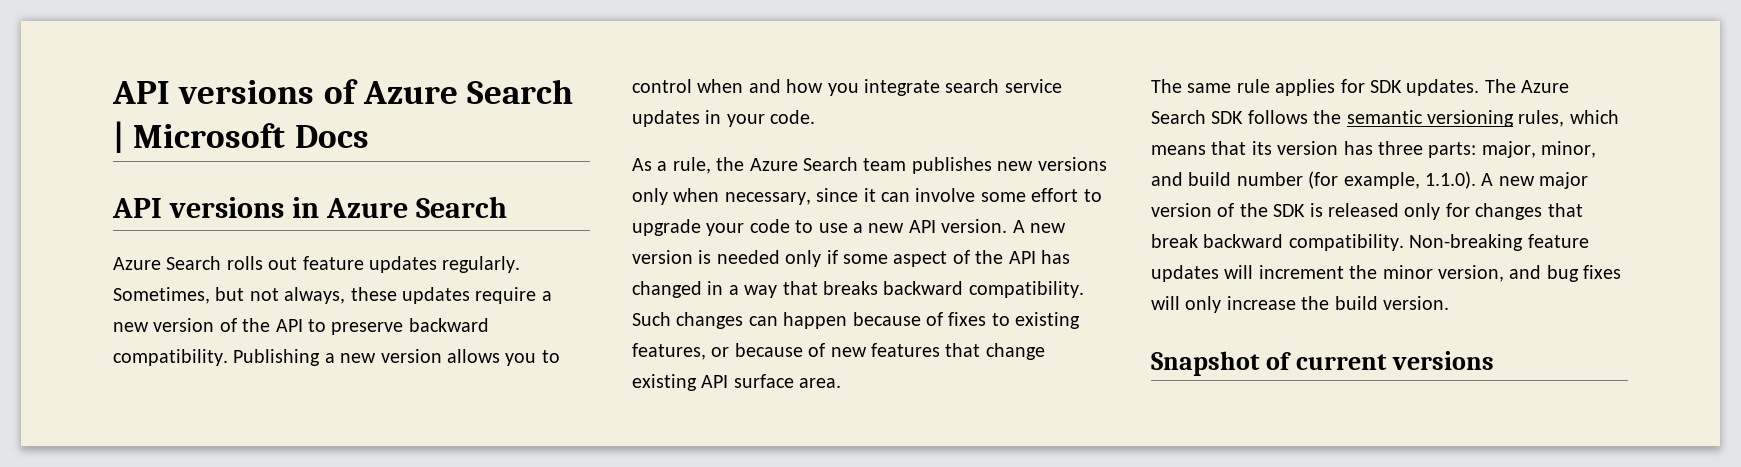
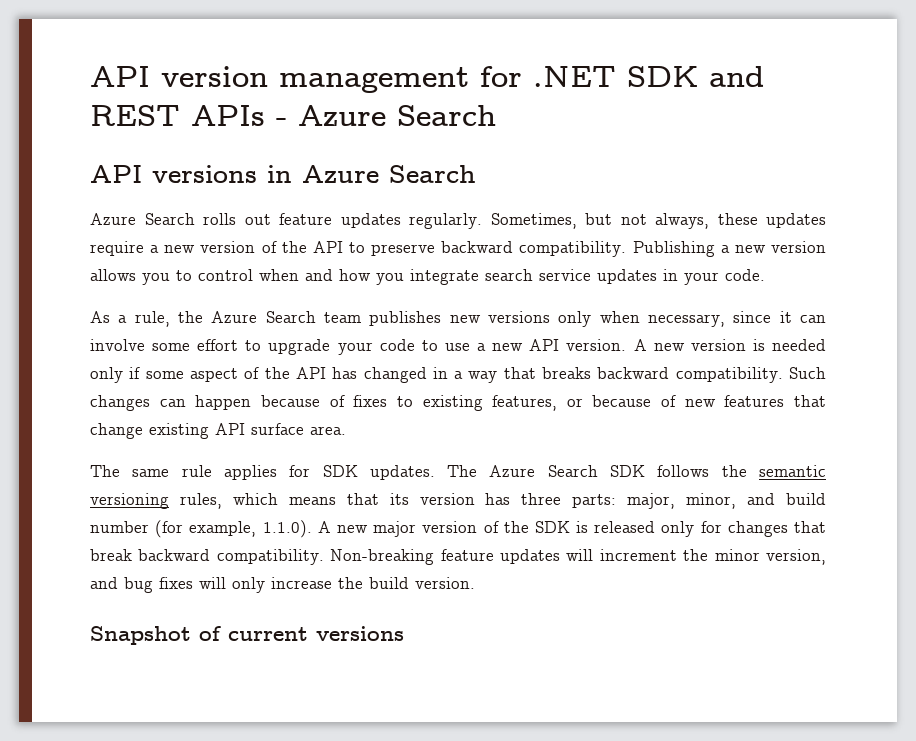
[112,79,574,104] [113,121,369,153] API versions of Azure Search | Microsoft Docs -> [90,66,764,93] [90,105,496,127] API version management for .NET SDK and REST APIs - Azure Search

